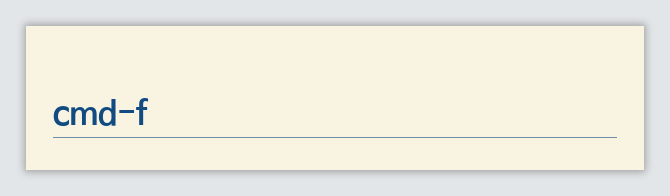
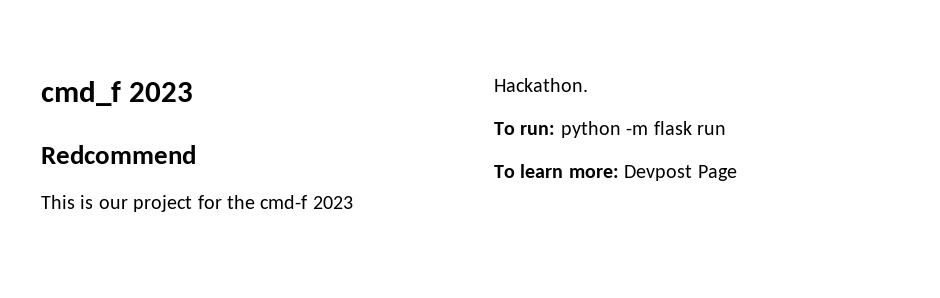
[53,98,149,127] cmd-f -> [41,81,194,106] [41,145,196,164] [41,195,353,212] [494,78,588,92] [494,121,726,138] [494,164,737,181] cmd_f 2023 // Redcommend // This is our project for the cmd-f 2023 Hackathon. // To run: python -m flask run // To learn more: Devpost Page

